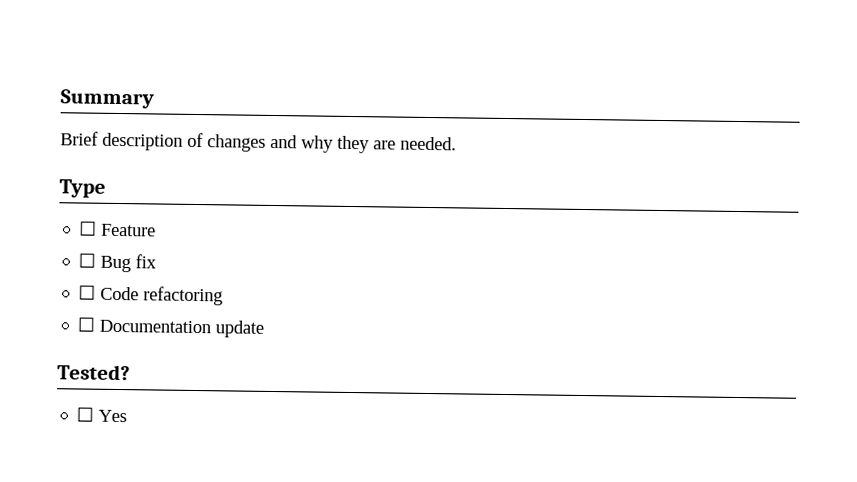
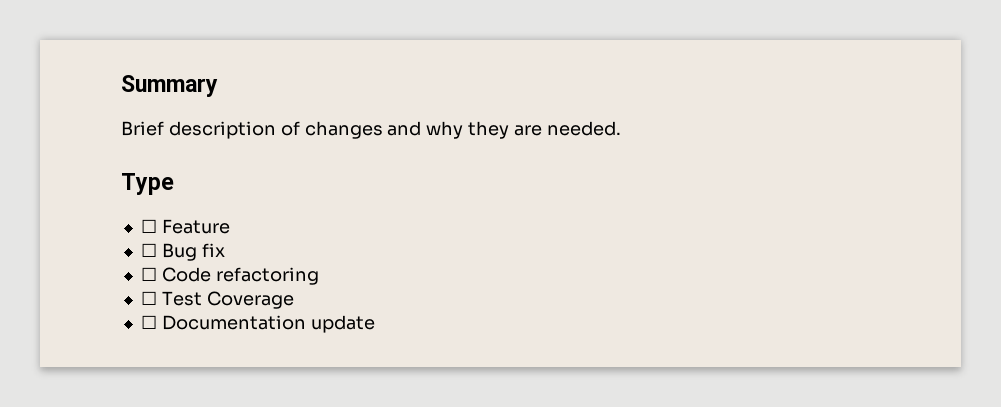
(224, 296) none -> [140,291,294,309] // ☐ Test Coverage
[57,364,130,381] [76,407,128,423] // Tested? // ☐ Yes -> (375, 324) none

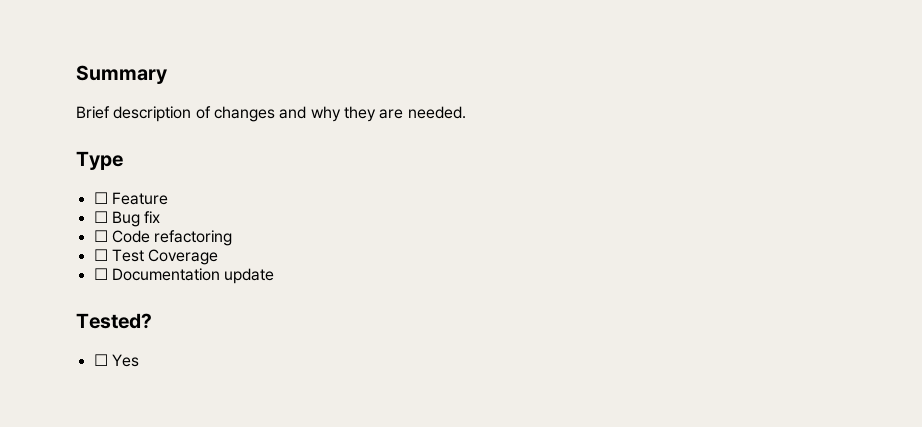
(375, 324) none -> [76,313,152,329] [93,354,139,367] // Tested? // ☐ Yes

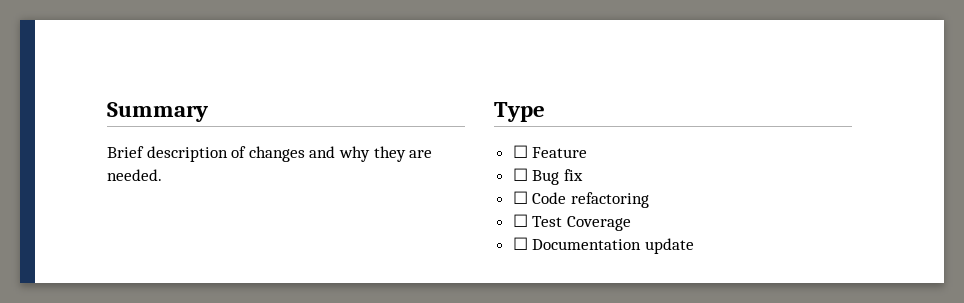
[76,313,152,329] [93,354,139,367] // Tested? // ☐ Yes -> (694, 246) none

